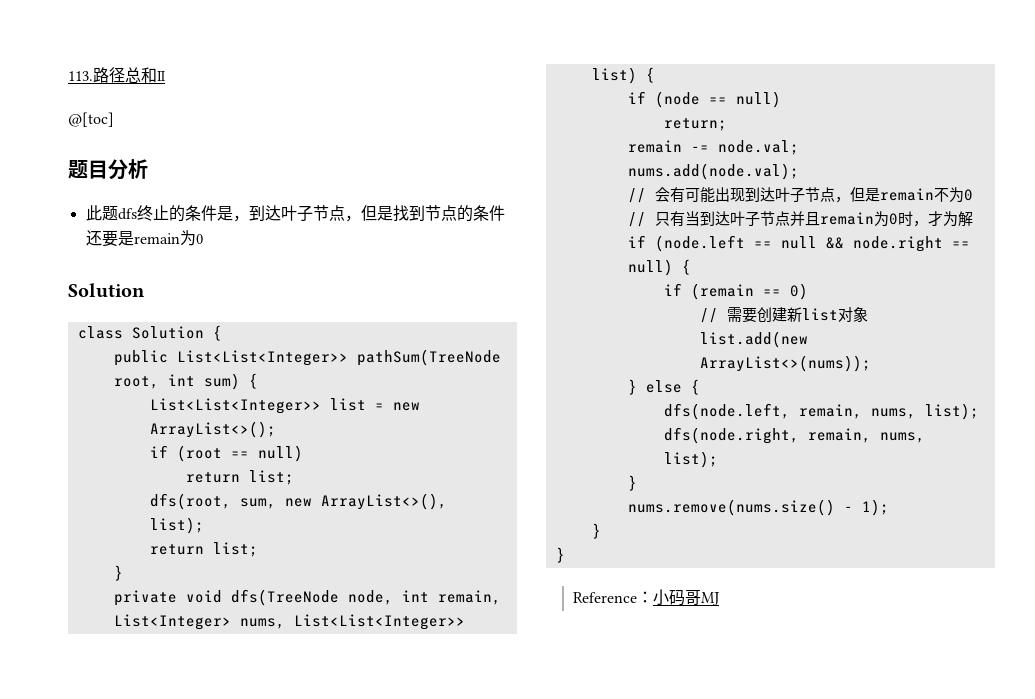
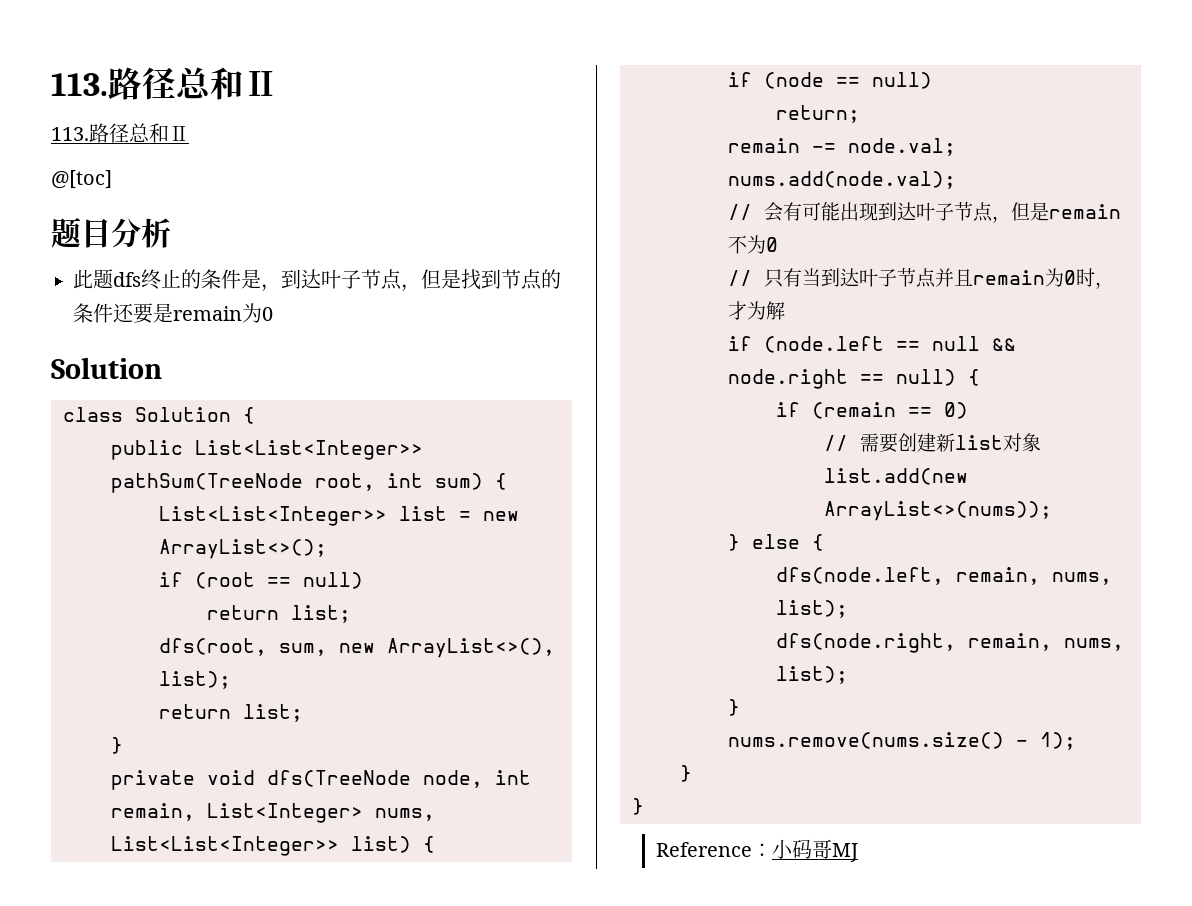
[68,67,165,83] 113.路径总和Ⅱ -> [51,67,278,100] [51,123,189,143] 113.路径总和Ⅱ // 113.路径总和Ⅱ

